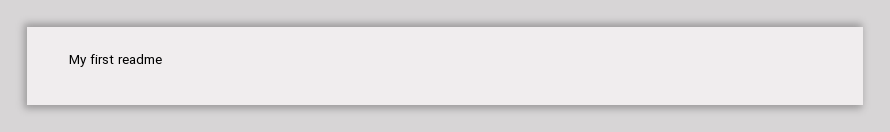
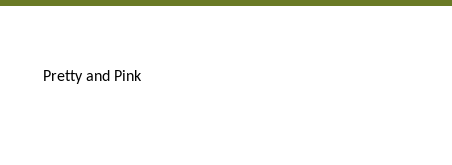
[69,54,162,67] My first readme -> [43,70,143,84] Pretty and Pink

